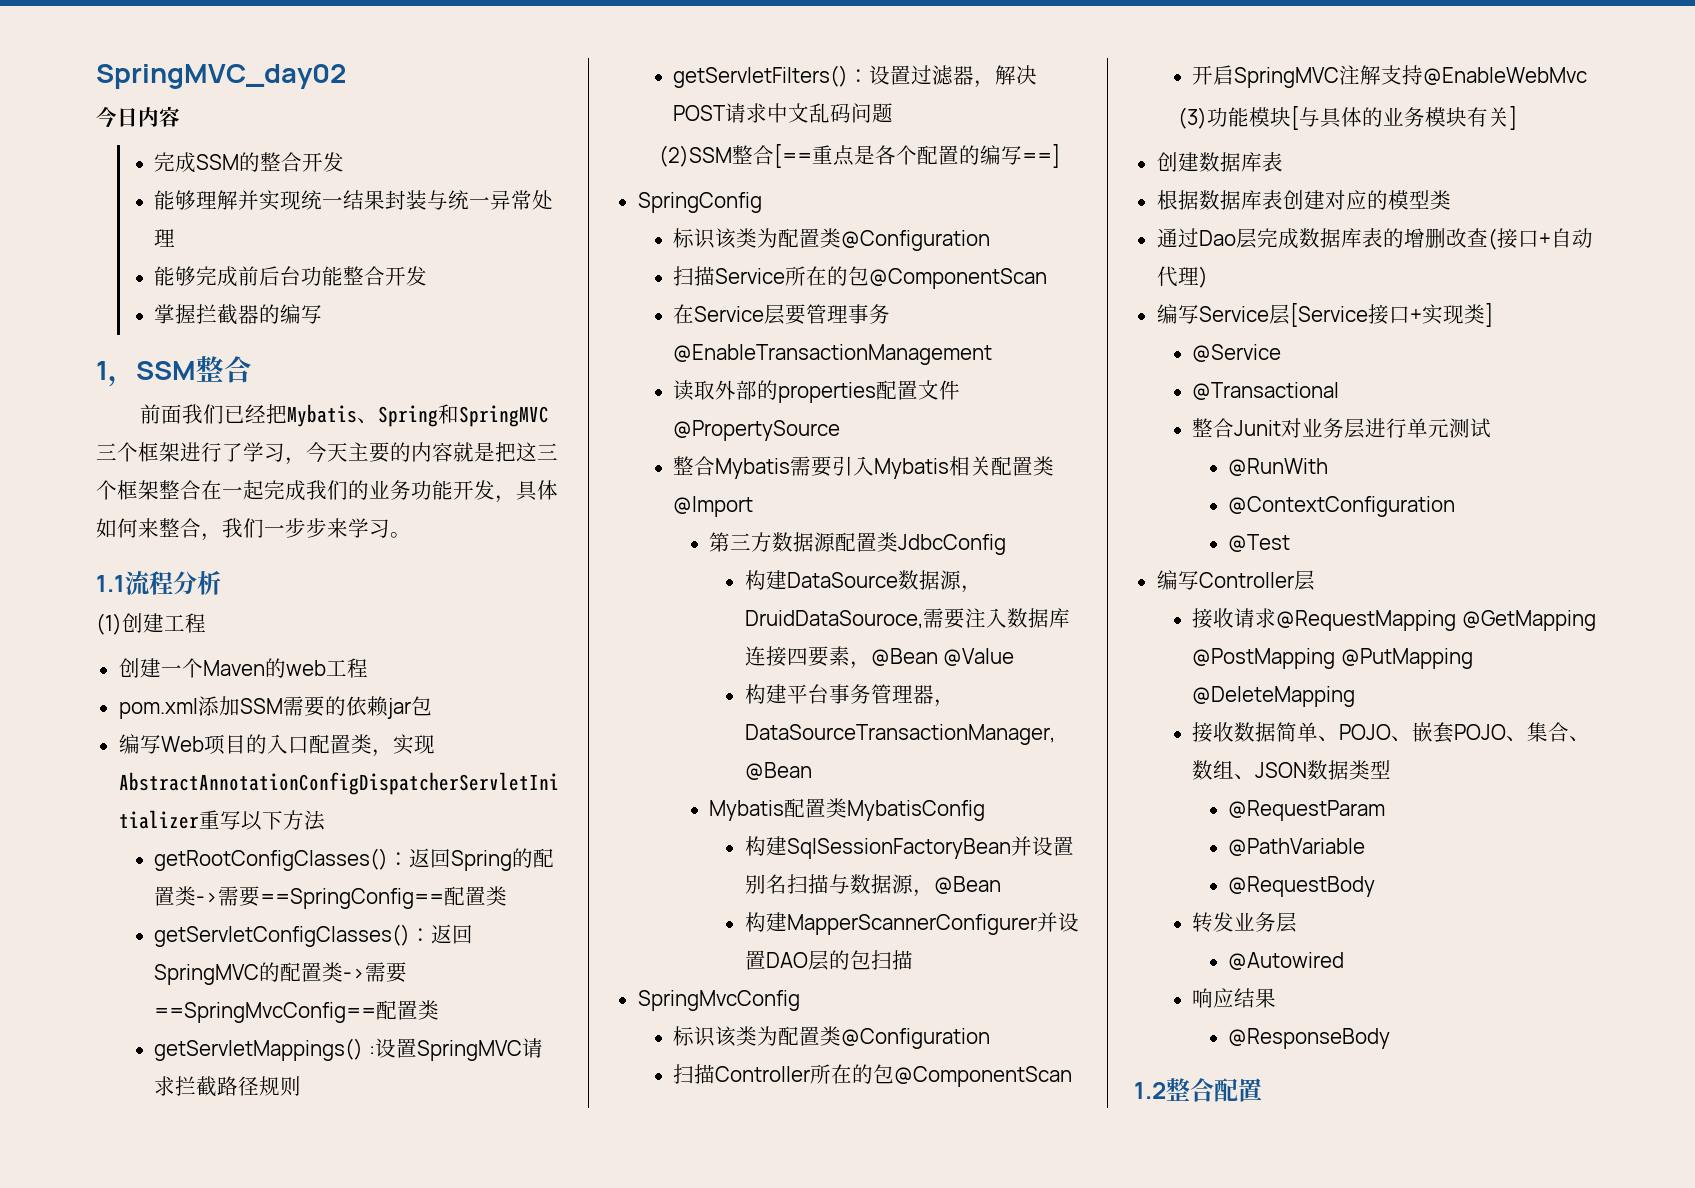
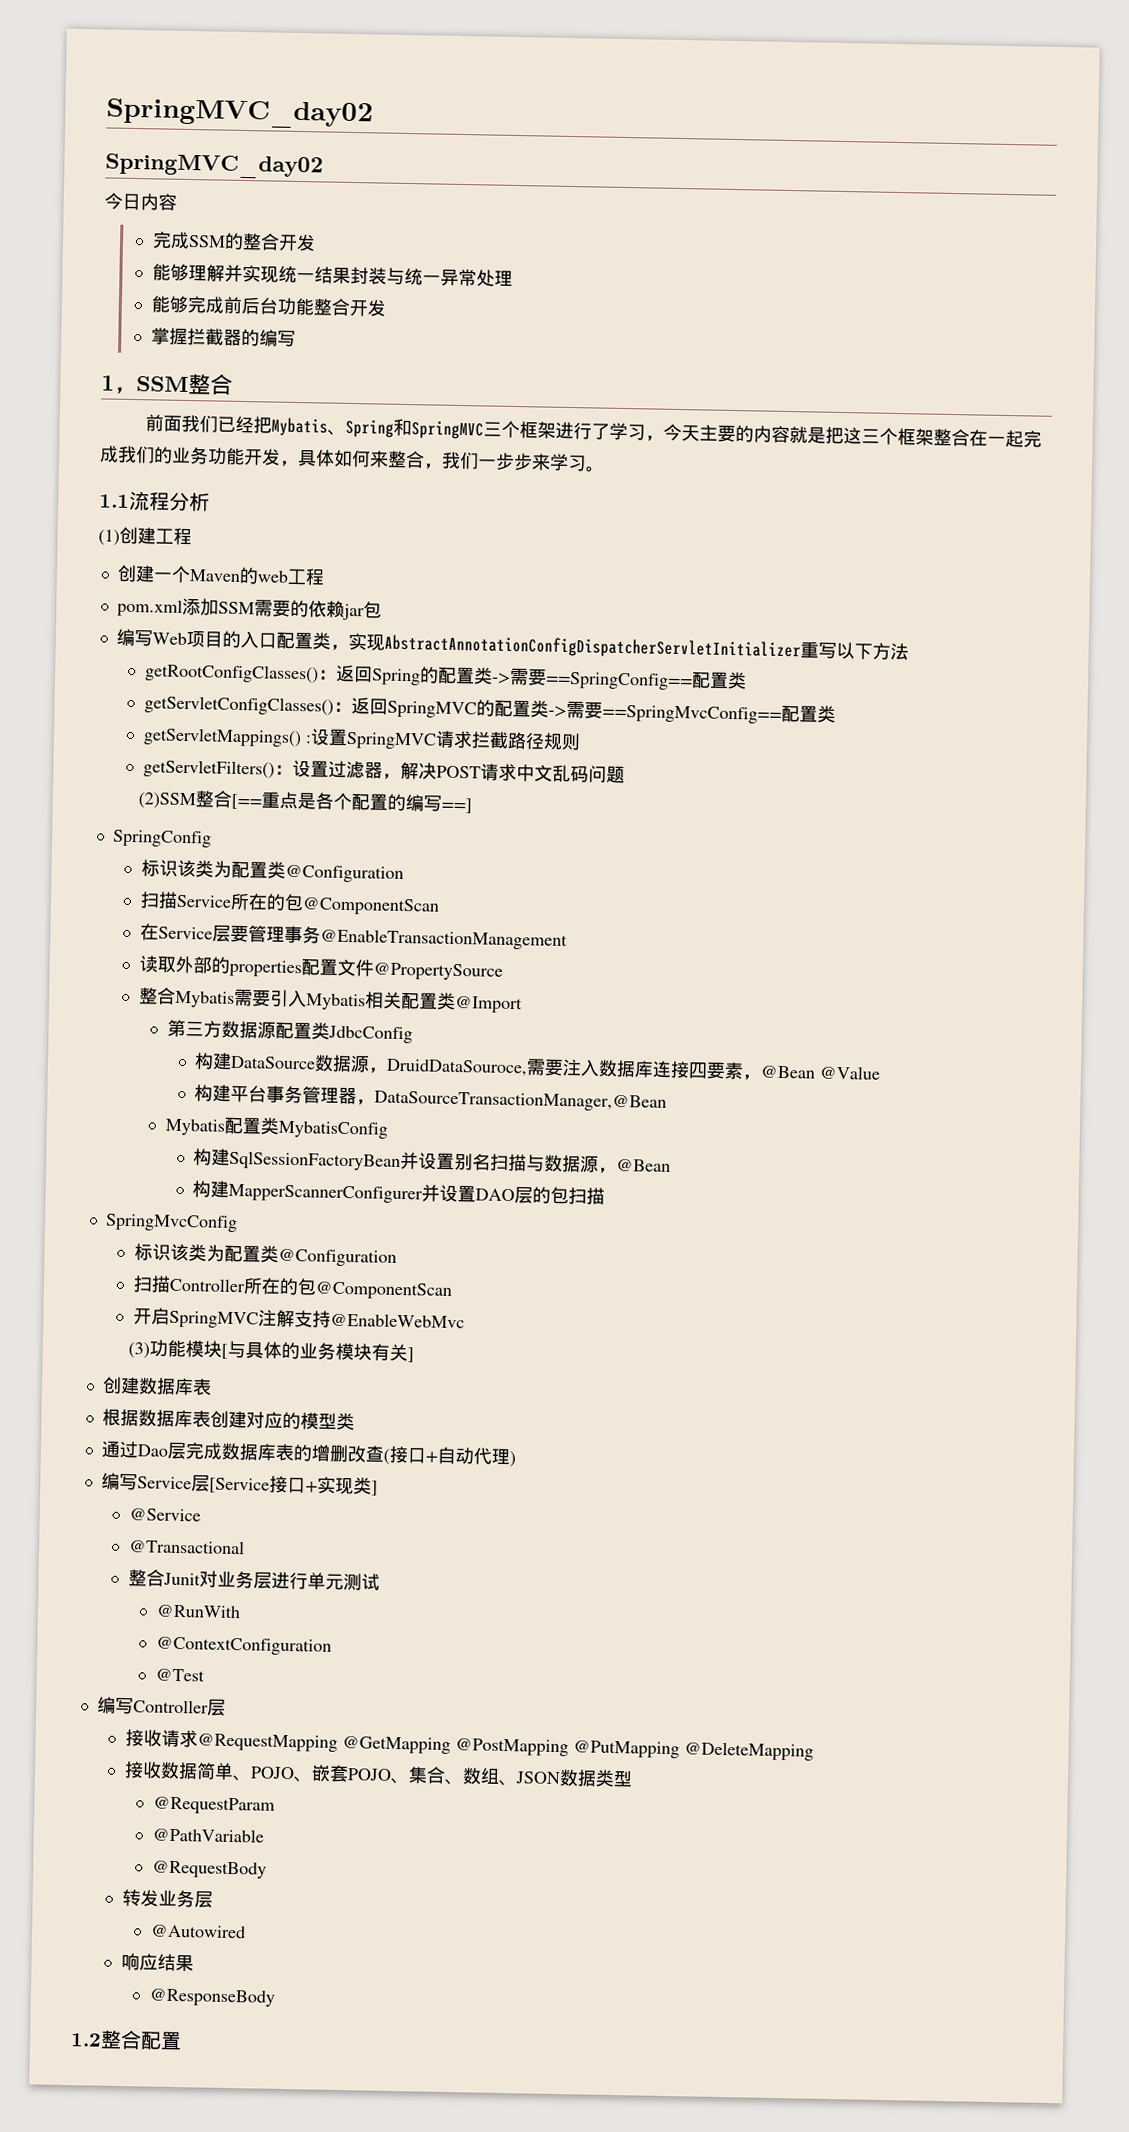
[96,64,346,89] SpringMVC_day02 -> [106,98,374,130] [105,153,324,180] SpringMVC_day02 // SpringMVC_day02

